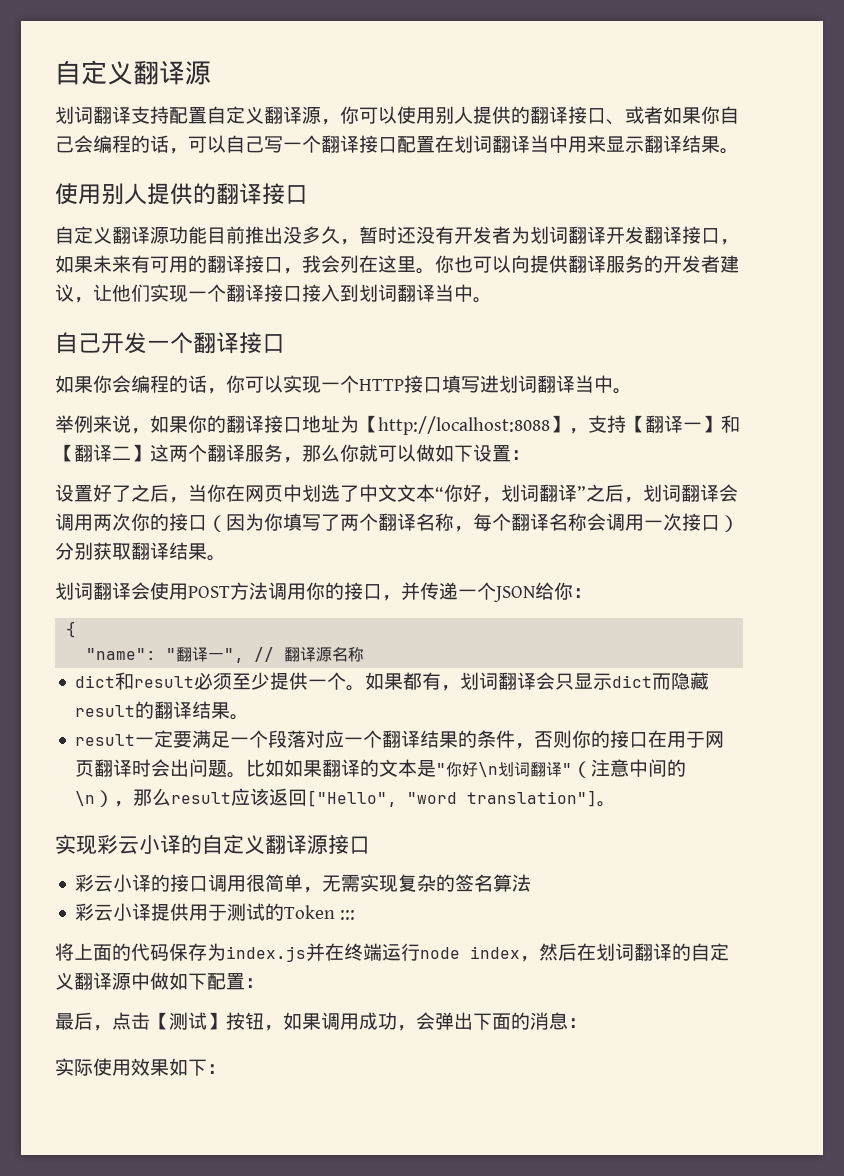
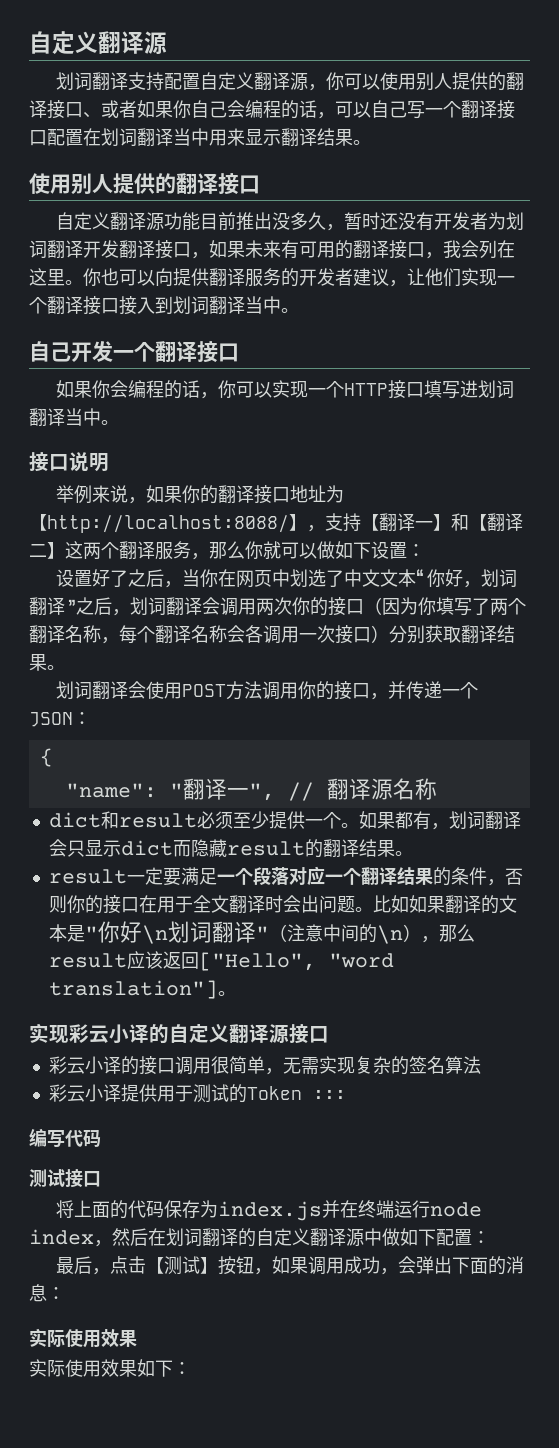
(632, 391) none -> [29,452,109,472] // 接口说明
[378,416,550,435] http://localhost:8088 -> [47,515,289,533] http://localhost:8088/
(606, 522) none -> [245,625,263,643] 各
[535,582,573,600] 给你 -> (73, 719) none
[705,731,725,748] [75,760,95,777] 网页 -> [192,895,229,913] 全文
(356, 915) none -> [29,1128,101,1147] [29,1169,101,1188] // 编写代码 // 测试接口
(169, 1067) none -> [29,1359,137,1377] // 实际使用效果

